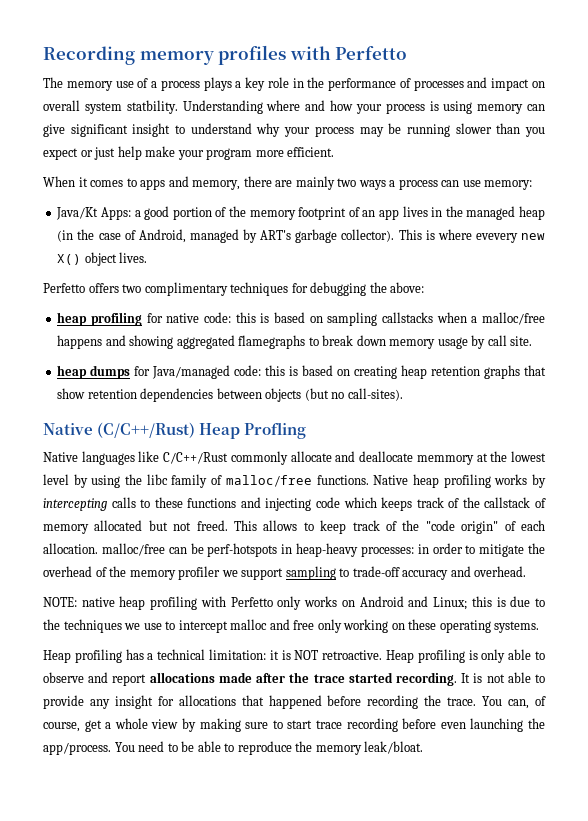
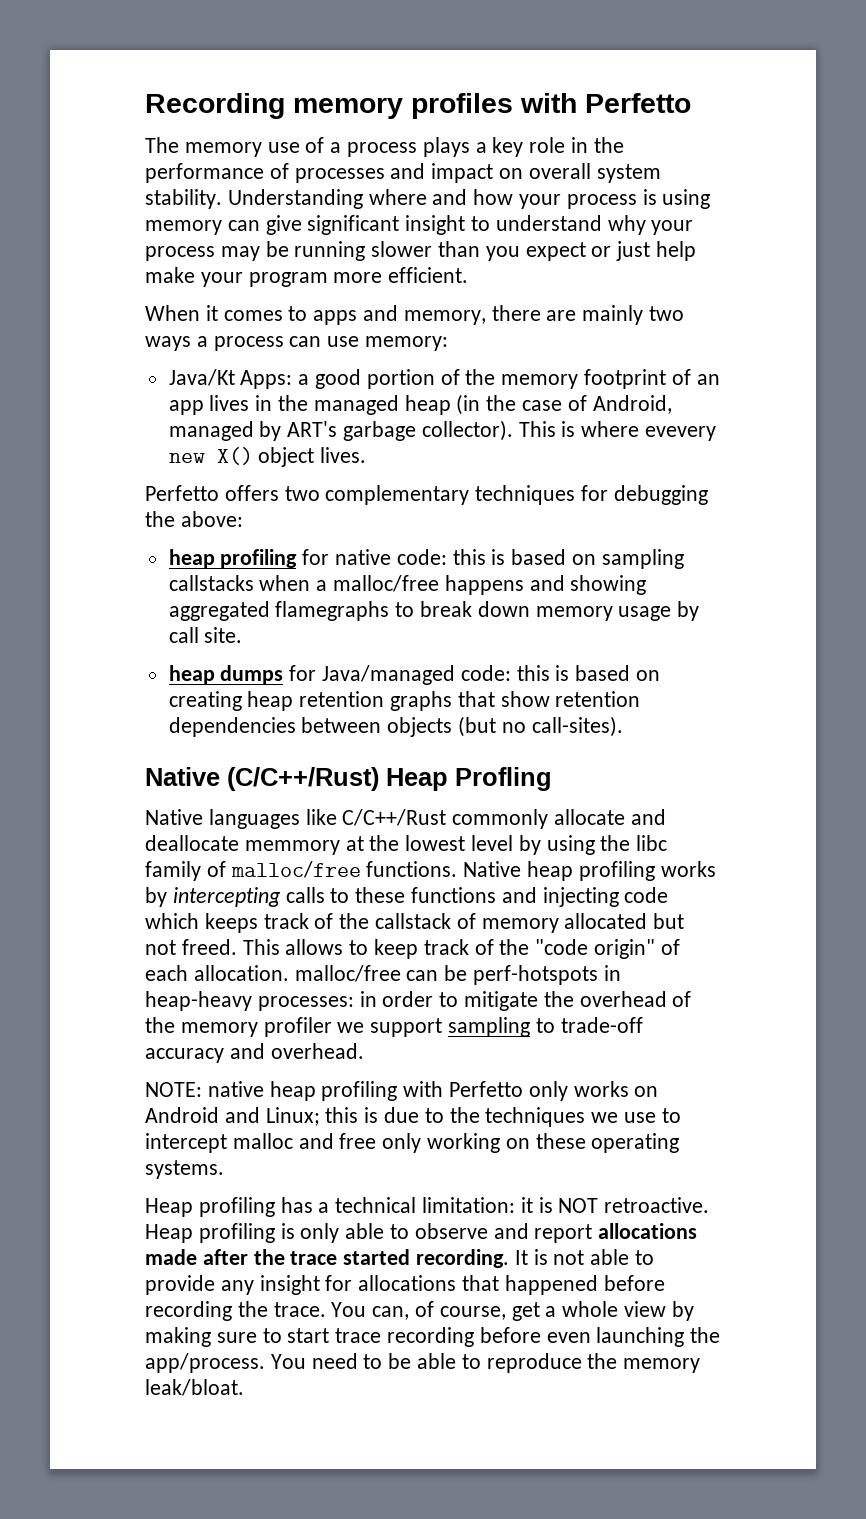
[126,100,178,114] statbility. -> [145,189,222,209] stability.
[144,282,228,296] complimentary -> [325,485,470,505] complementary

